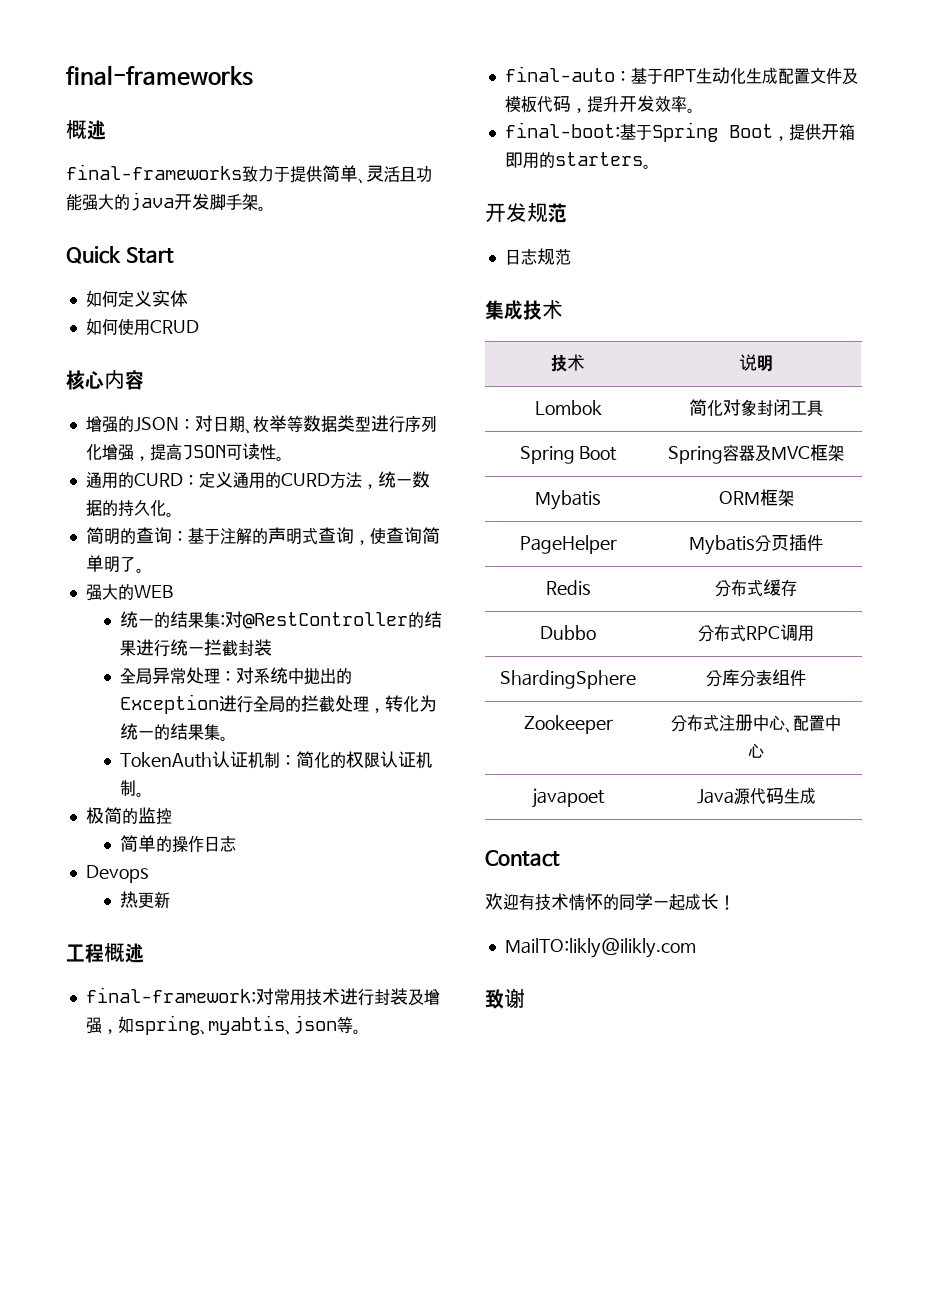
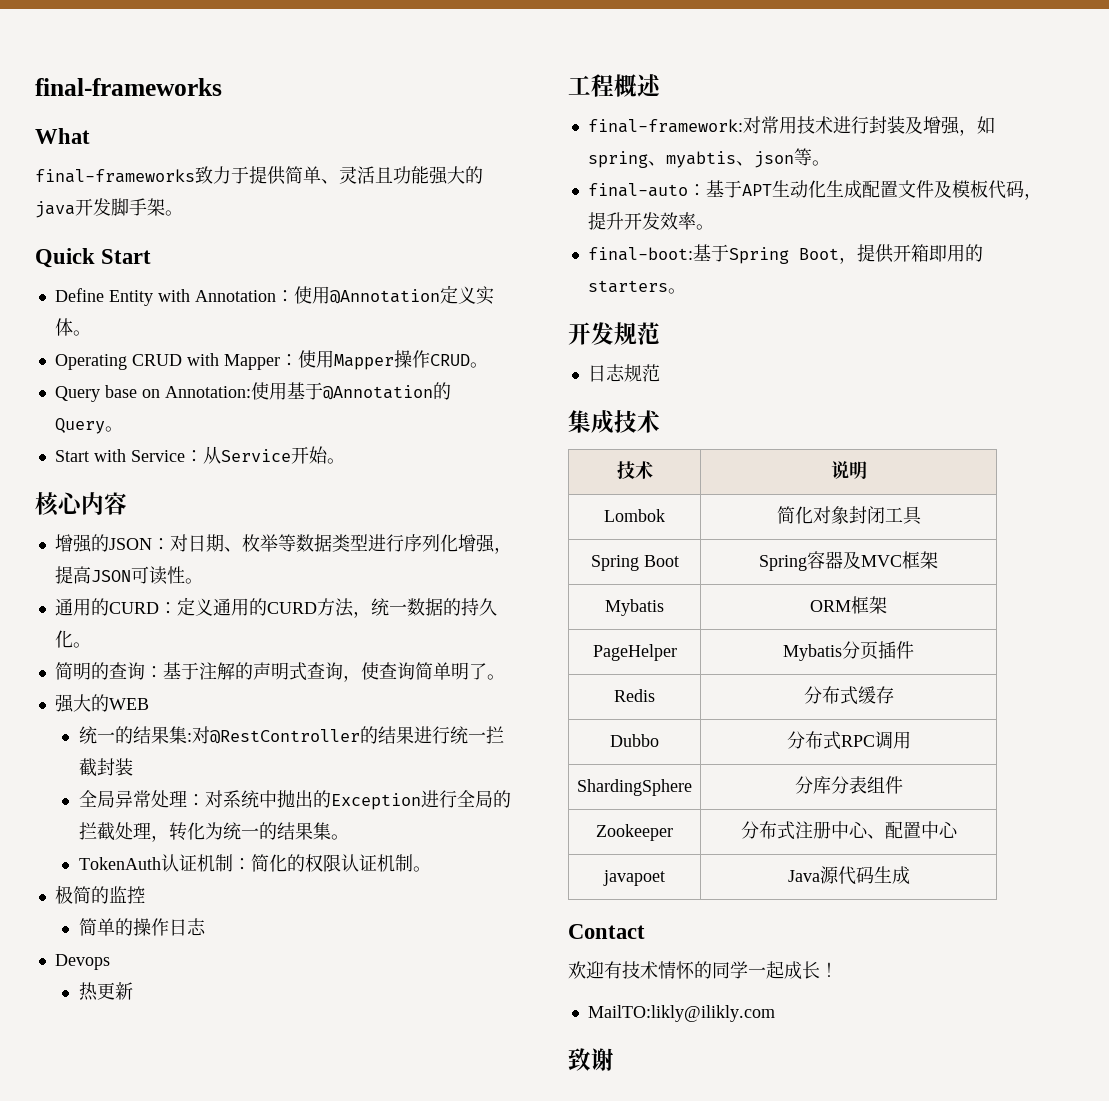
[66,120,106,140] 概述 -> [35,128,90,144] What
[85,290,188,308] [85,318,199,336] 如何定义实体 // 如何使用CRUD -> [54,285,494,306] [54,318,91,336] [54,350,488,370] [54,382,451,402] [54,418,123,434] [54,446,345,464] Define Entity with Annotation：使用@Annotation定义实体。 // Operating CRUD with Mapper：使用Mapper操作CRUD。 // Query base on Annotation:使用基于@Annotation的Query。 // Start with Service：从Service开始。

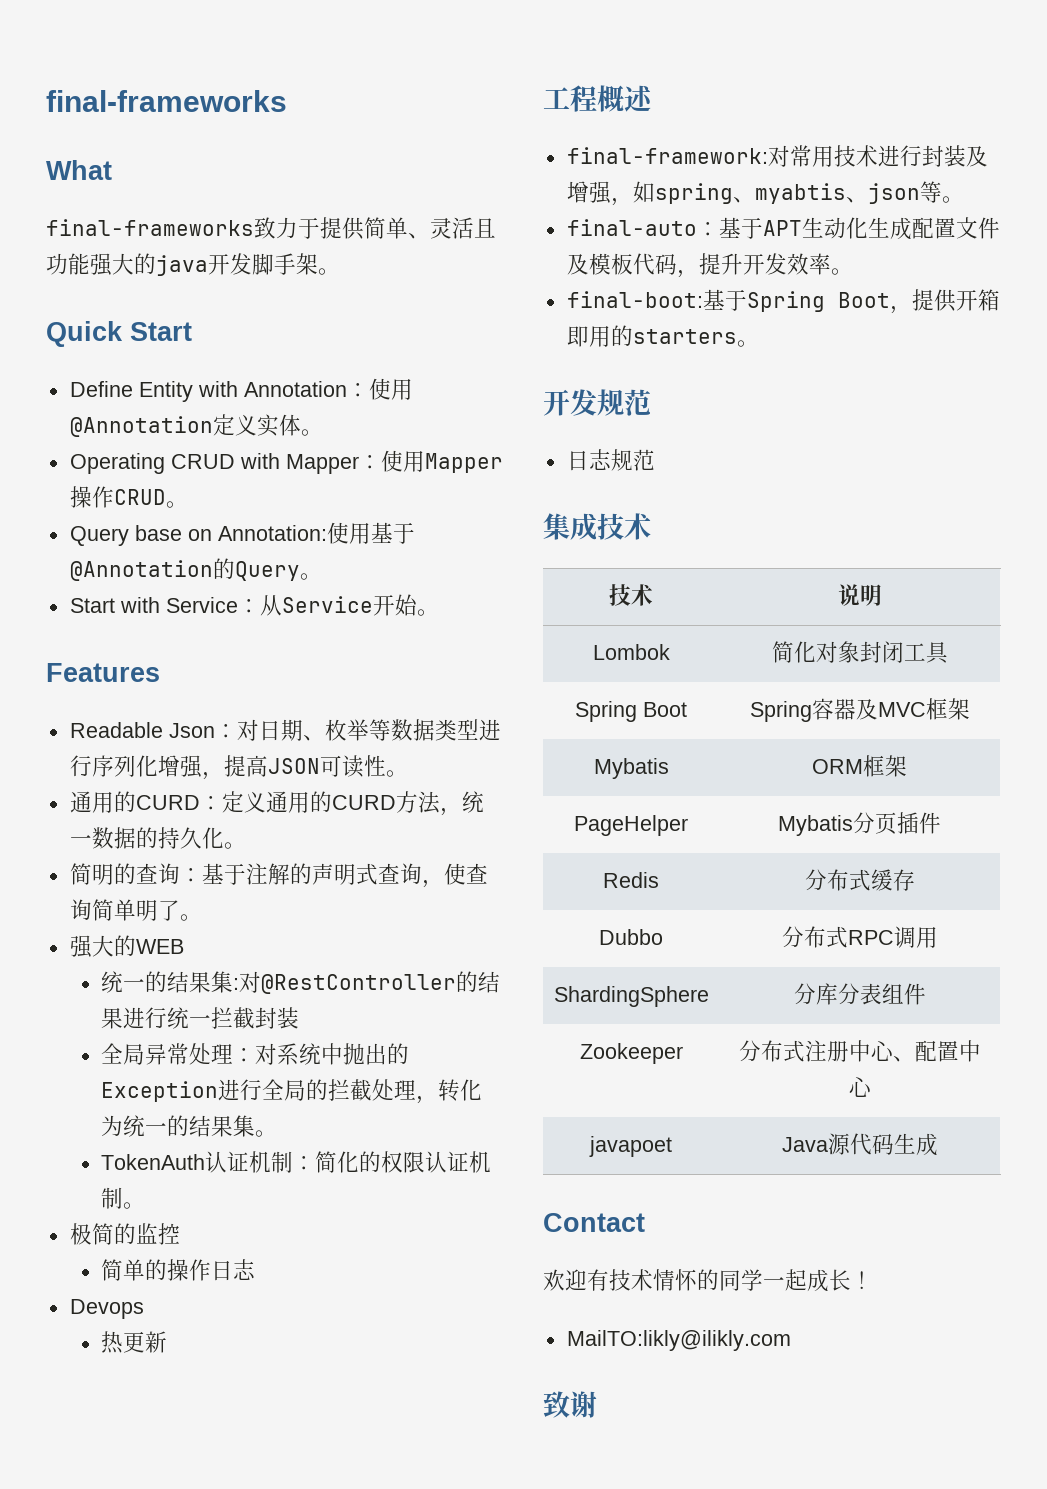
[35,492,127,517] [54,534,152,553] 核心内容 // 增强的JSON -> [46,663,160,682] [69,722,215,738] Features // Readable Json

